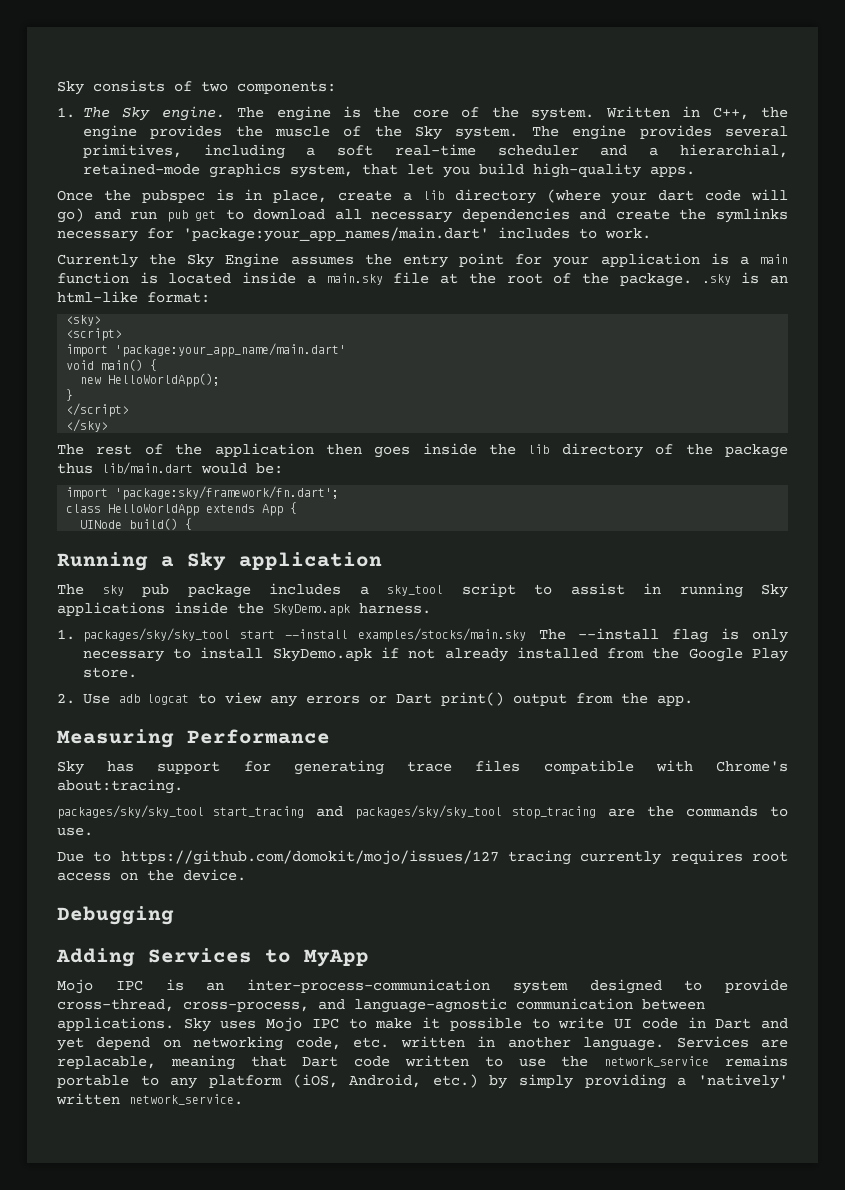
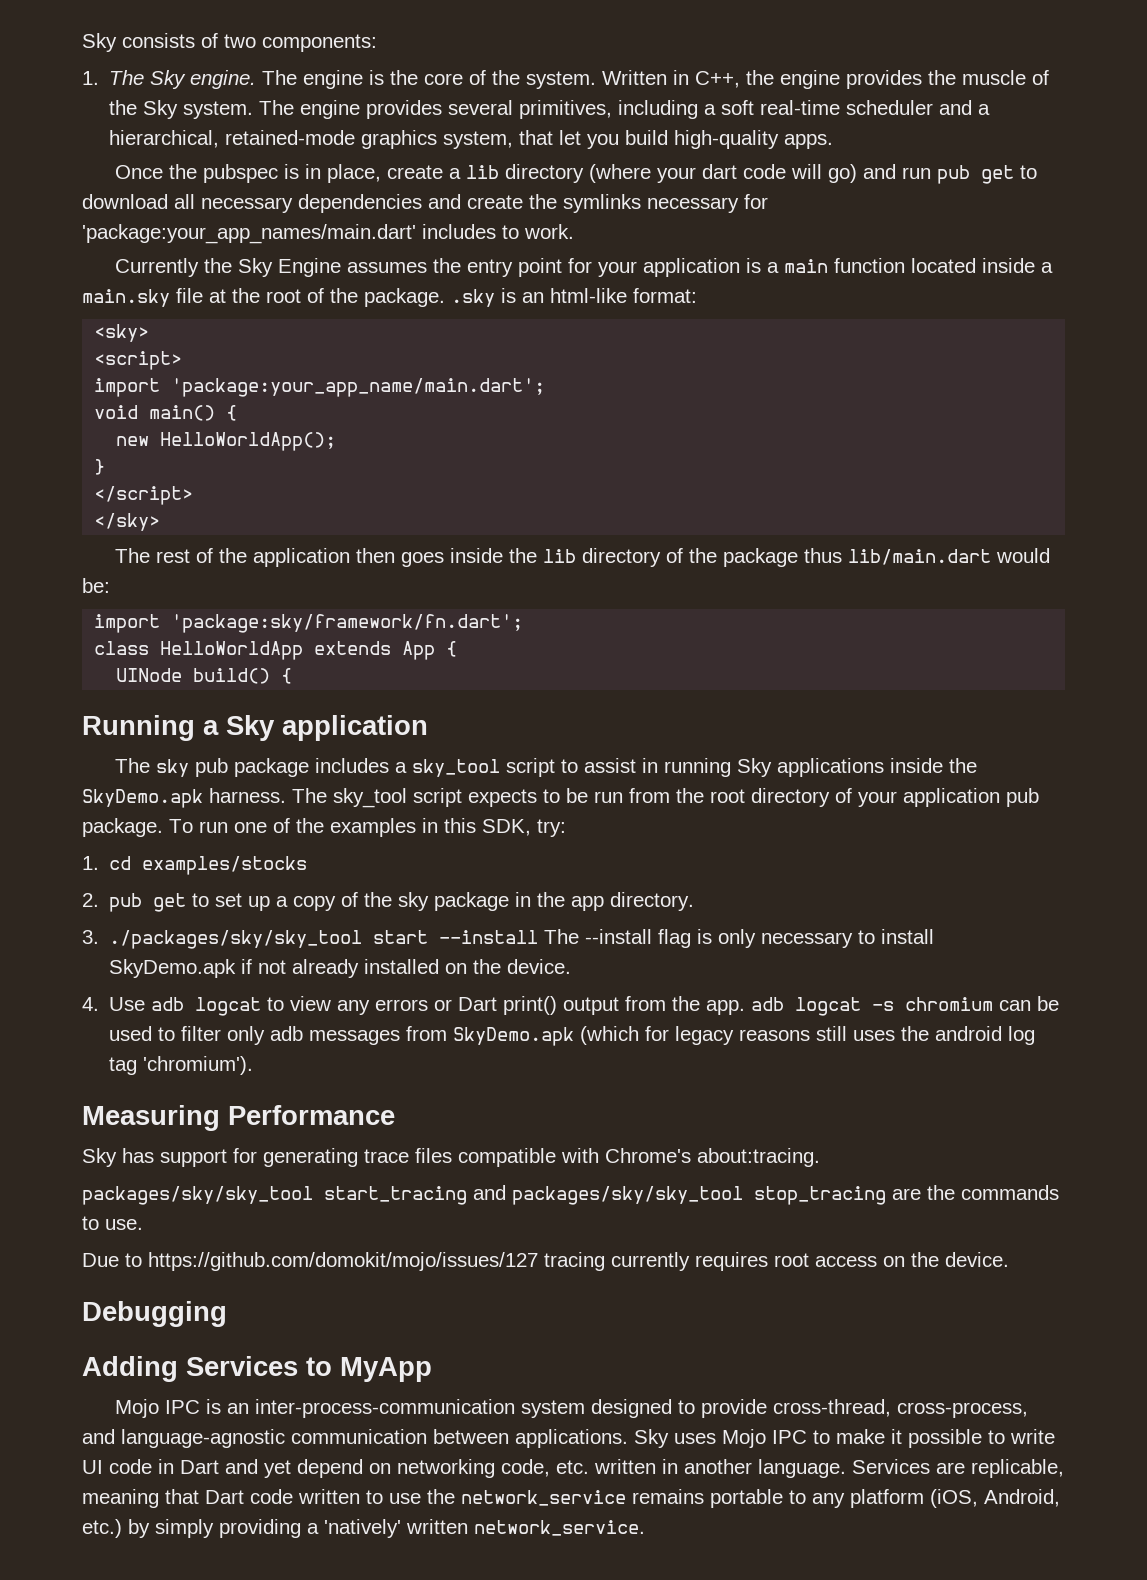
[680,144,788,158] hierarchial, -> [109,130,220,148] hierarchical,
[139,272,158,284] is -> (906, 265) none
[115,343,347,357] 'package:your_app_name/main.dart' -> [171,378,546,397] 'package:your_app_name/main.dart';
[57,628,230,642] // 1. packages/sky/sky_tool -> [292,788,1039,808] [82,818,566,837] [82,856,308,875] [82,892,695,912] [82,930,363,949] The sky_tool script expects to be run from the root directory of your application pub package. To run one of the examples in this SDK, try: // 1. cd examples/stocks // 2. pub get to set up a copy of the sky package in the app directory. // 3. ./packages/sky/sky_tool
[357,628,526,642] examples/stocks/main.sky -> (539, 937) none
[607,648,788,662] [82,667,137,678] [57,693,75,704] from the Google Play store. // 2. -> [445,959,572,974] [82,997,99,1011] on the device. // 4.
(693, 700) none -> [751,996,1060,1016] [109,1026,1036,1046] [109,1056,254,1075] adb logcat -s chromium can be used to filter only adb messages from SkyDemo.apk (which for legacy reasons still uses the android log tag 'chromium').
[57,1056,156,1069] replacable, -> [971,1459,1064,1478] replicable,

